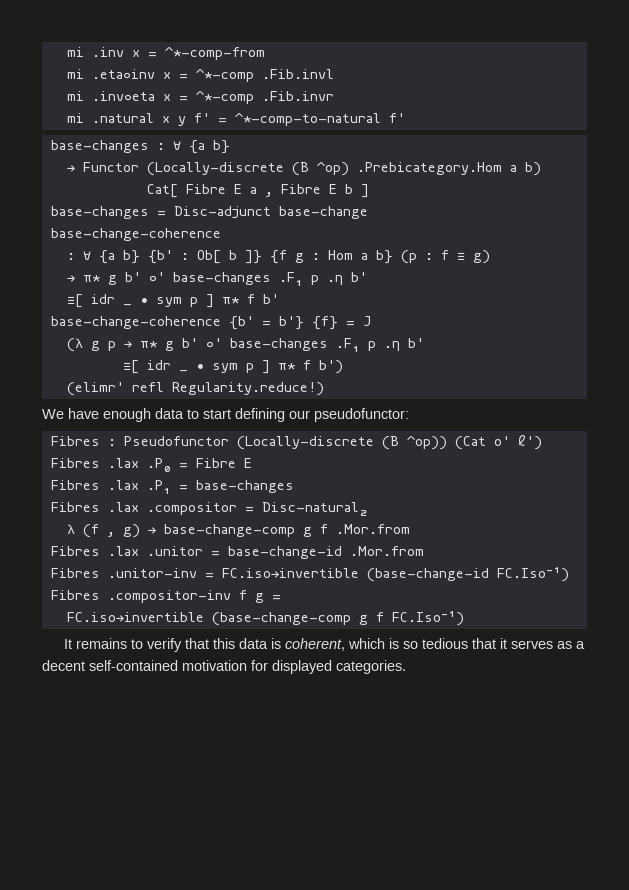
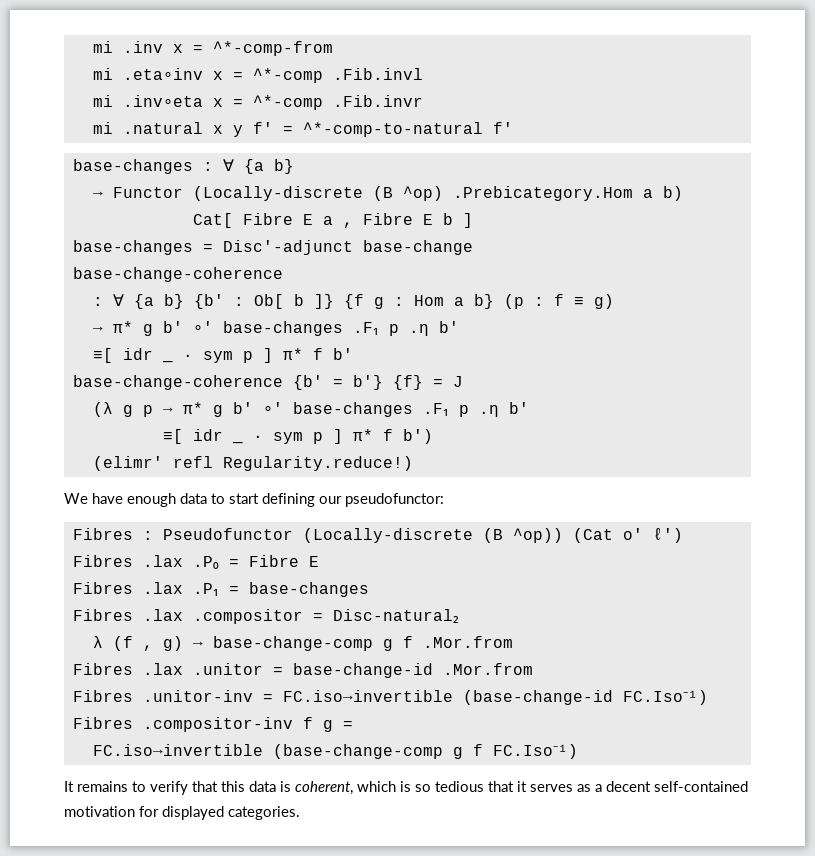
[173,206,271,219] Disc-adjunct -> [222,240,353,255] Disc'-adjunct

